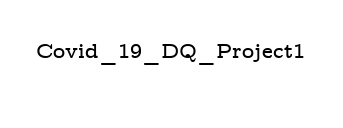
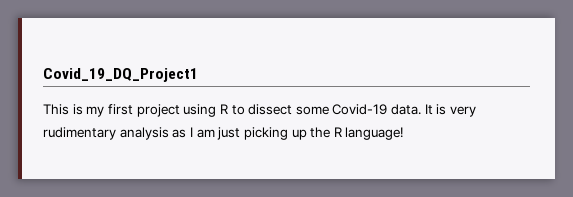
(305, 54) none -> [43,104,477,117] [43,127,404,140] // This is my first project using R to dissect some Covid-19 data. It is very rudimentary analysis as I am just picking up the R language!

